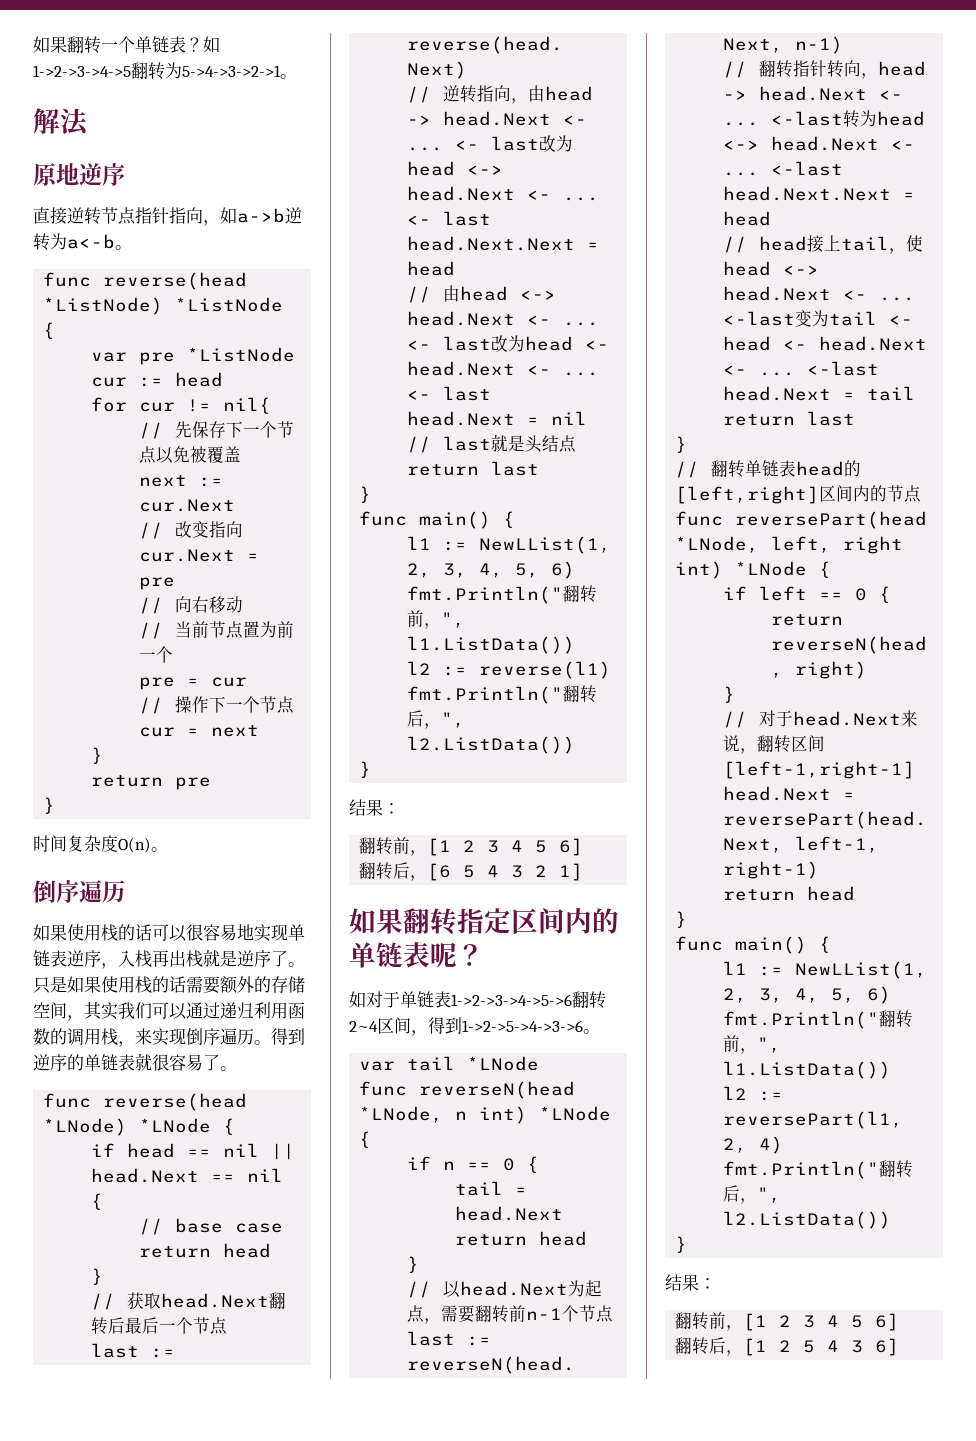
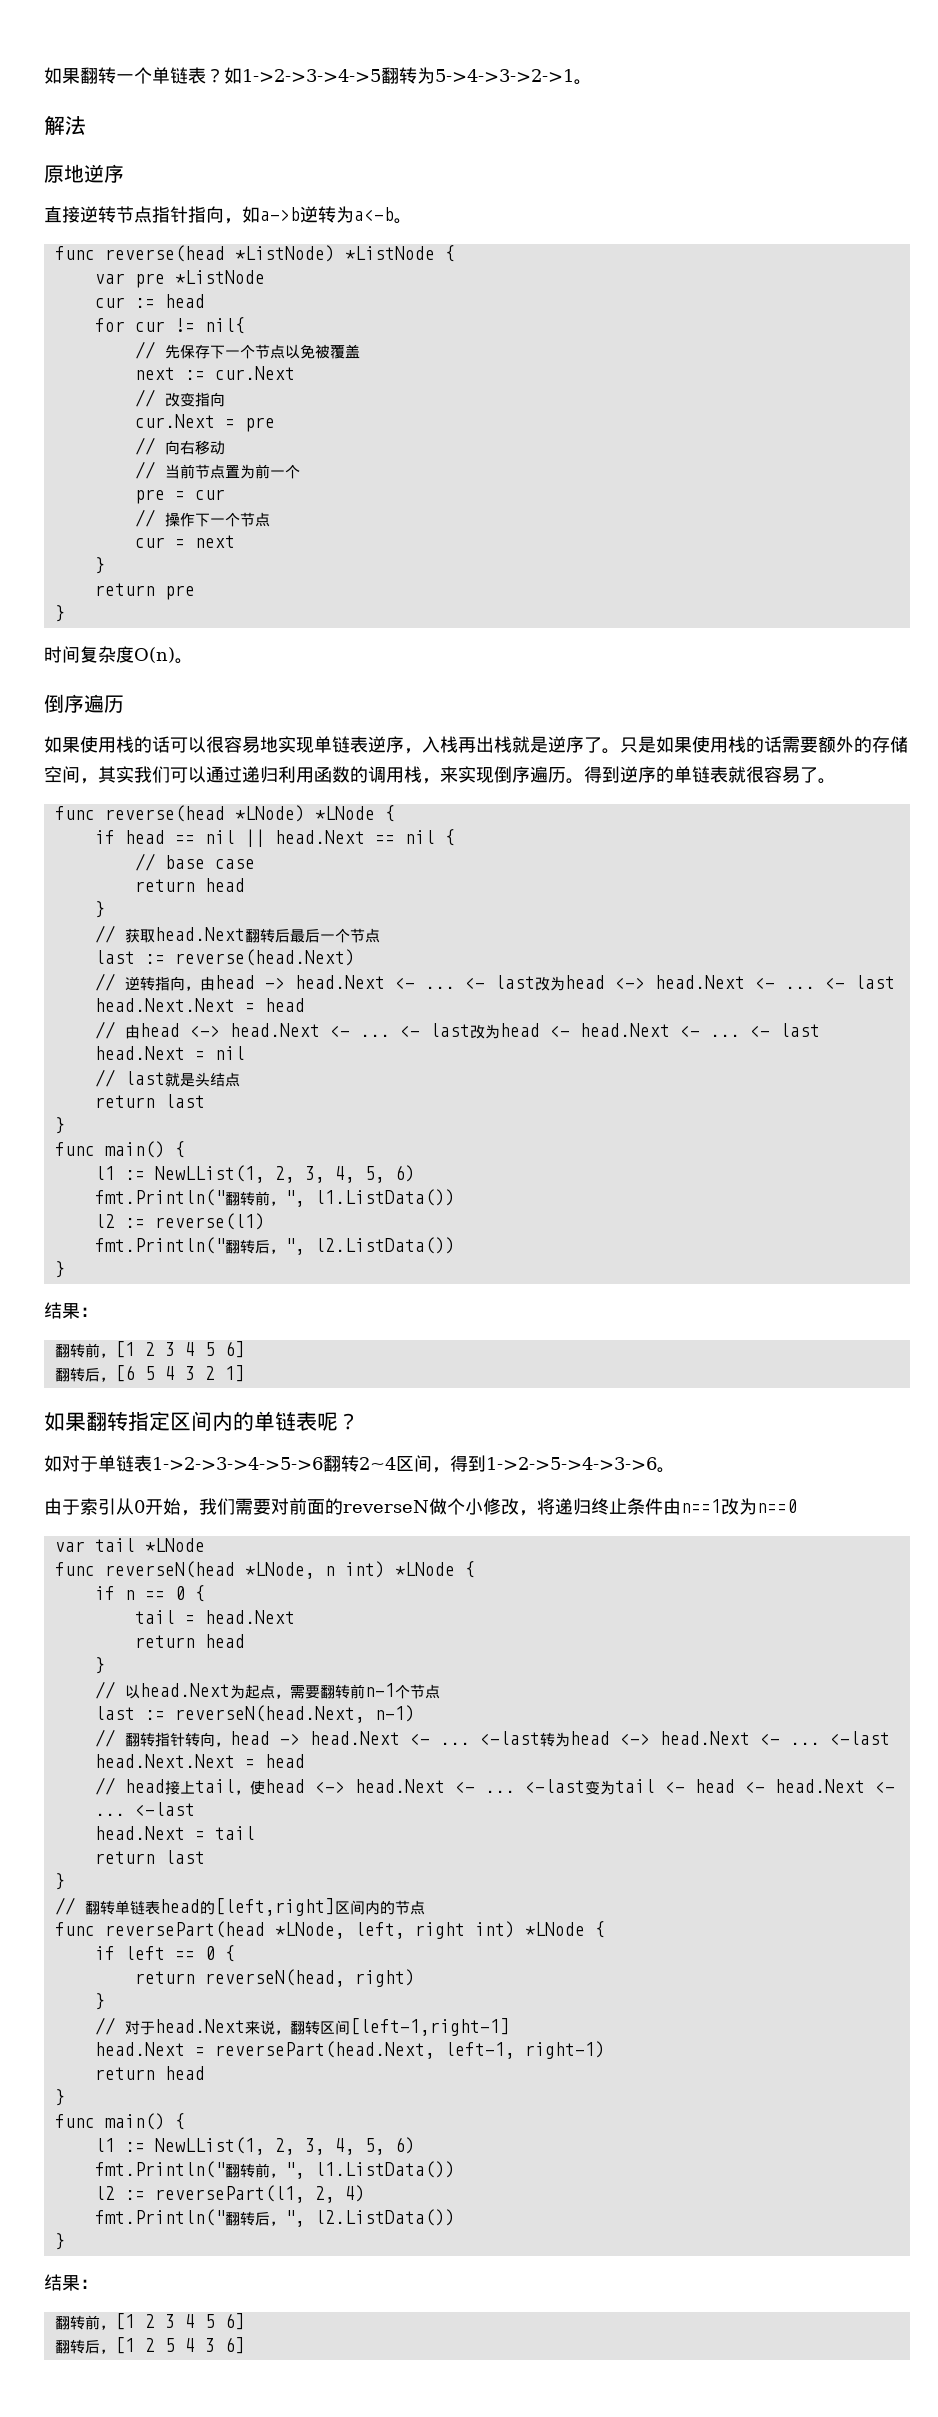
(600, 1031) none -> [44,1498,797,1516] // 由于索引从0开始，我们需要对前面的reverseN做个小修改，将递归终止条件由n==1改为n==0

